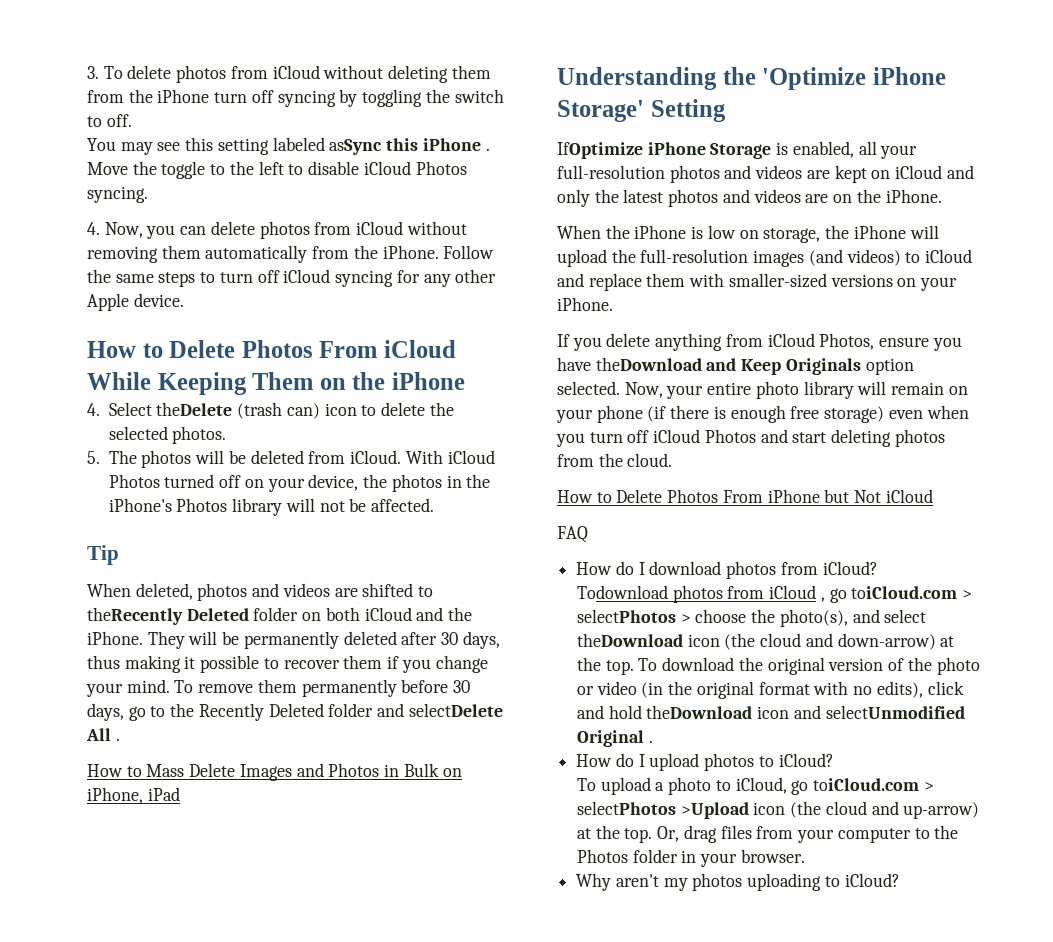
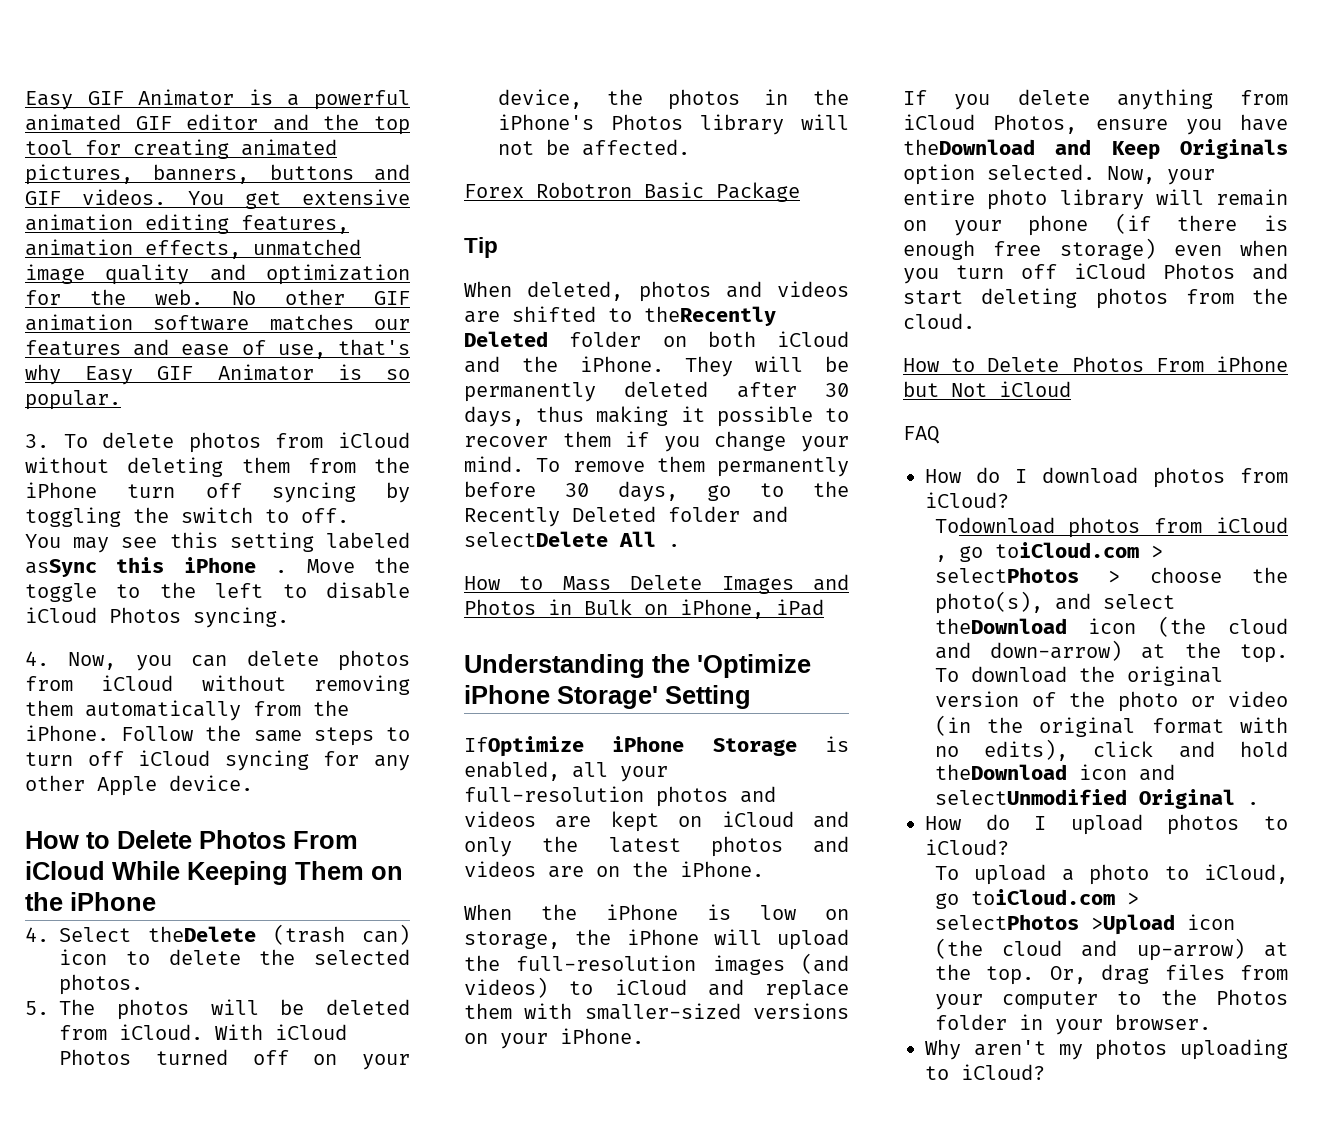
(87, 72) none -> [25,89,410,110] [25,114,410,135] [25,139,337,159] [25,164,410,185] [25,189,410,209] [25,214,349,234] [25,239,361,259] [25,264,410,285] [25,289,410,305] [25,314,410,331] [25,339,410,359] [25,364,410,385] [25,390,121,410] Easy GIF Animator is a powerful animated GIF editor and the top tool for creating animated pictures, banners, buttons and GIF videos. You get extensive animation editing features, animation effects, unmatched image quality and optimization for the web. No other GIF animation software matches our features and ease of use, that's why Easy GIF Animator is so popular. //
(435, 505) none -> [464,182,800,202] // Forex Robotron Basic Package

